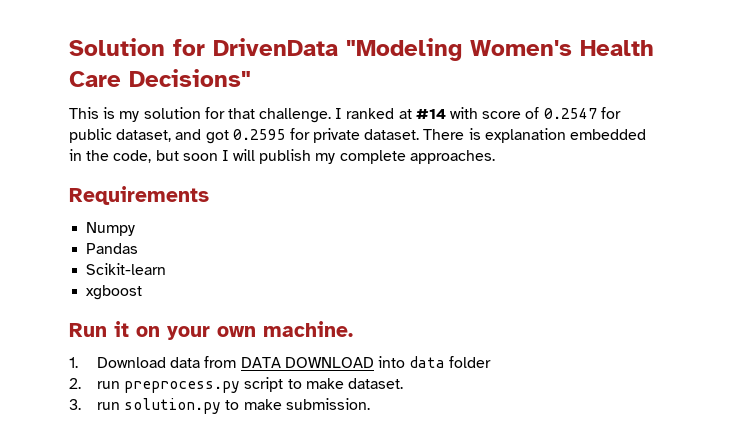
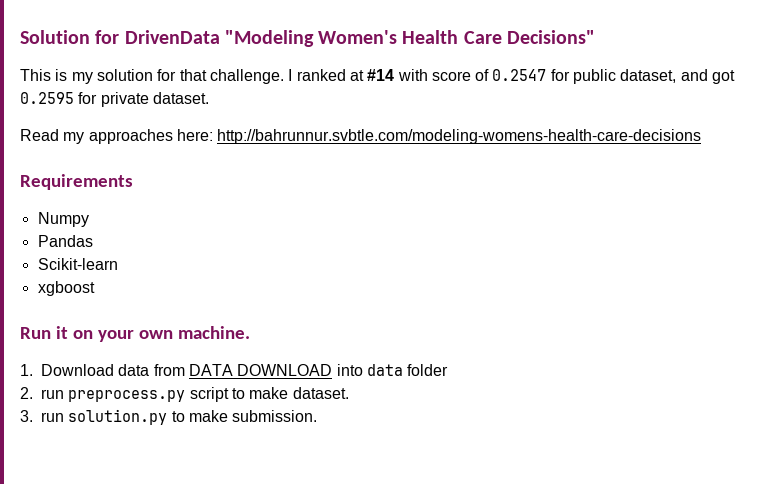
[423,128,647,143] [69,149,495,164] There is explanation embedded in the code, but soon I will publish my complete approaches. -> [20,129,702,144] // Read my approaches here: http://bahrunnur.svbtle.com/modeling-womens-health-care-decisions

